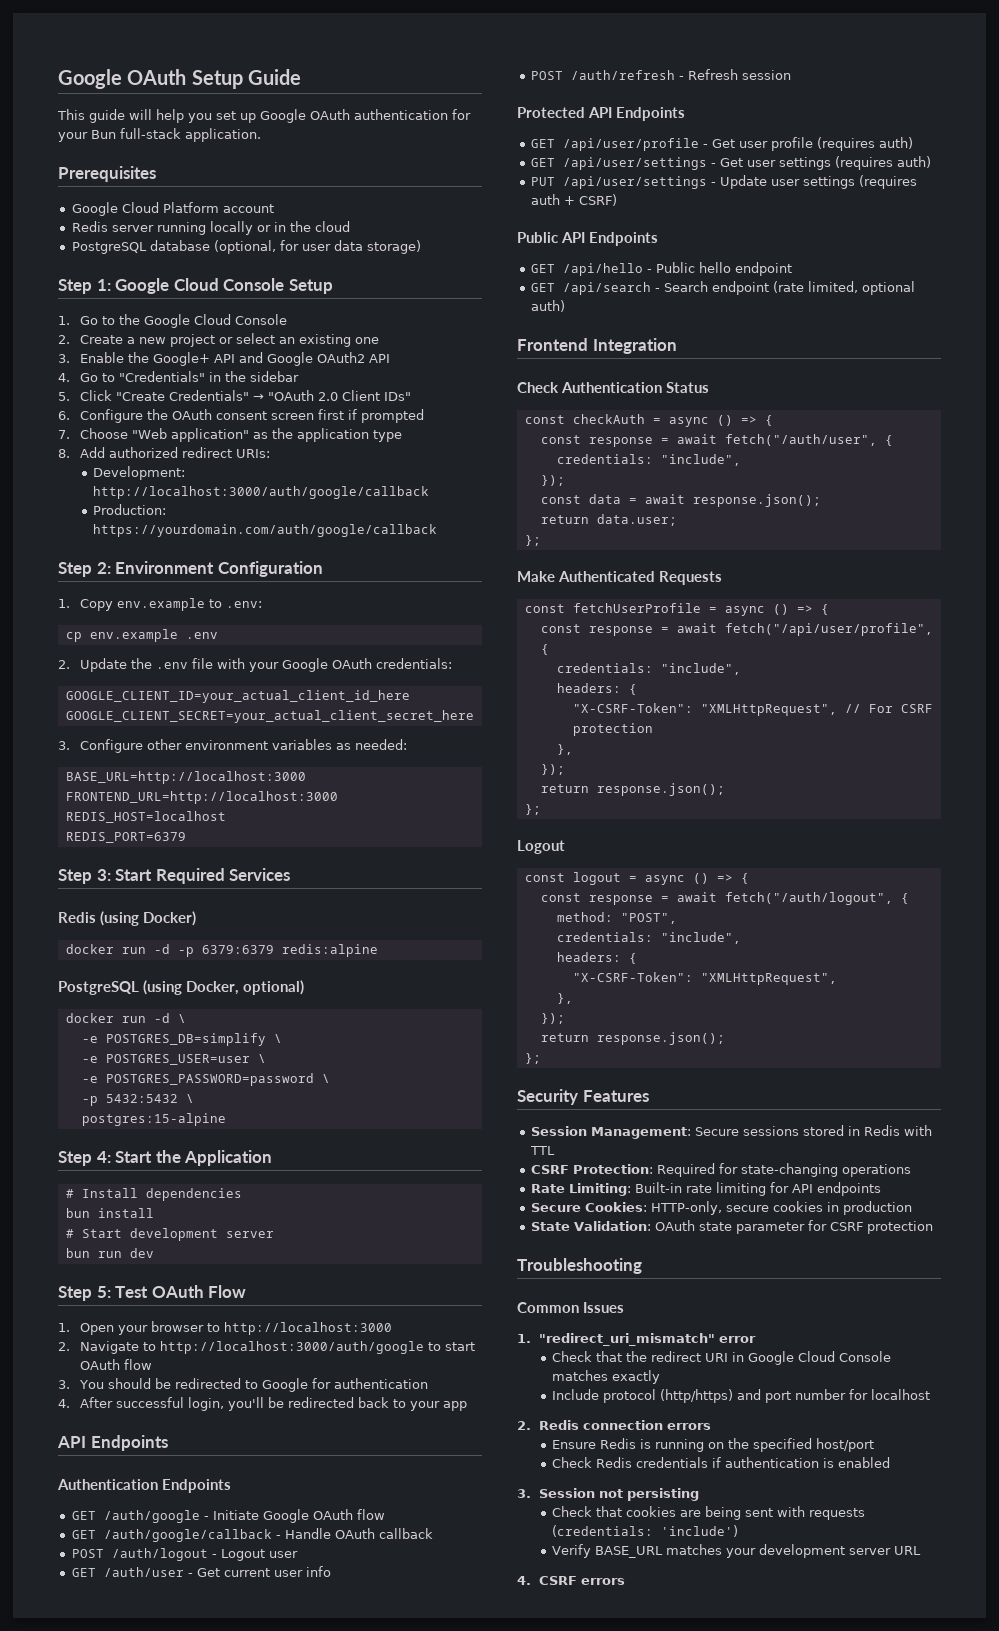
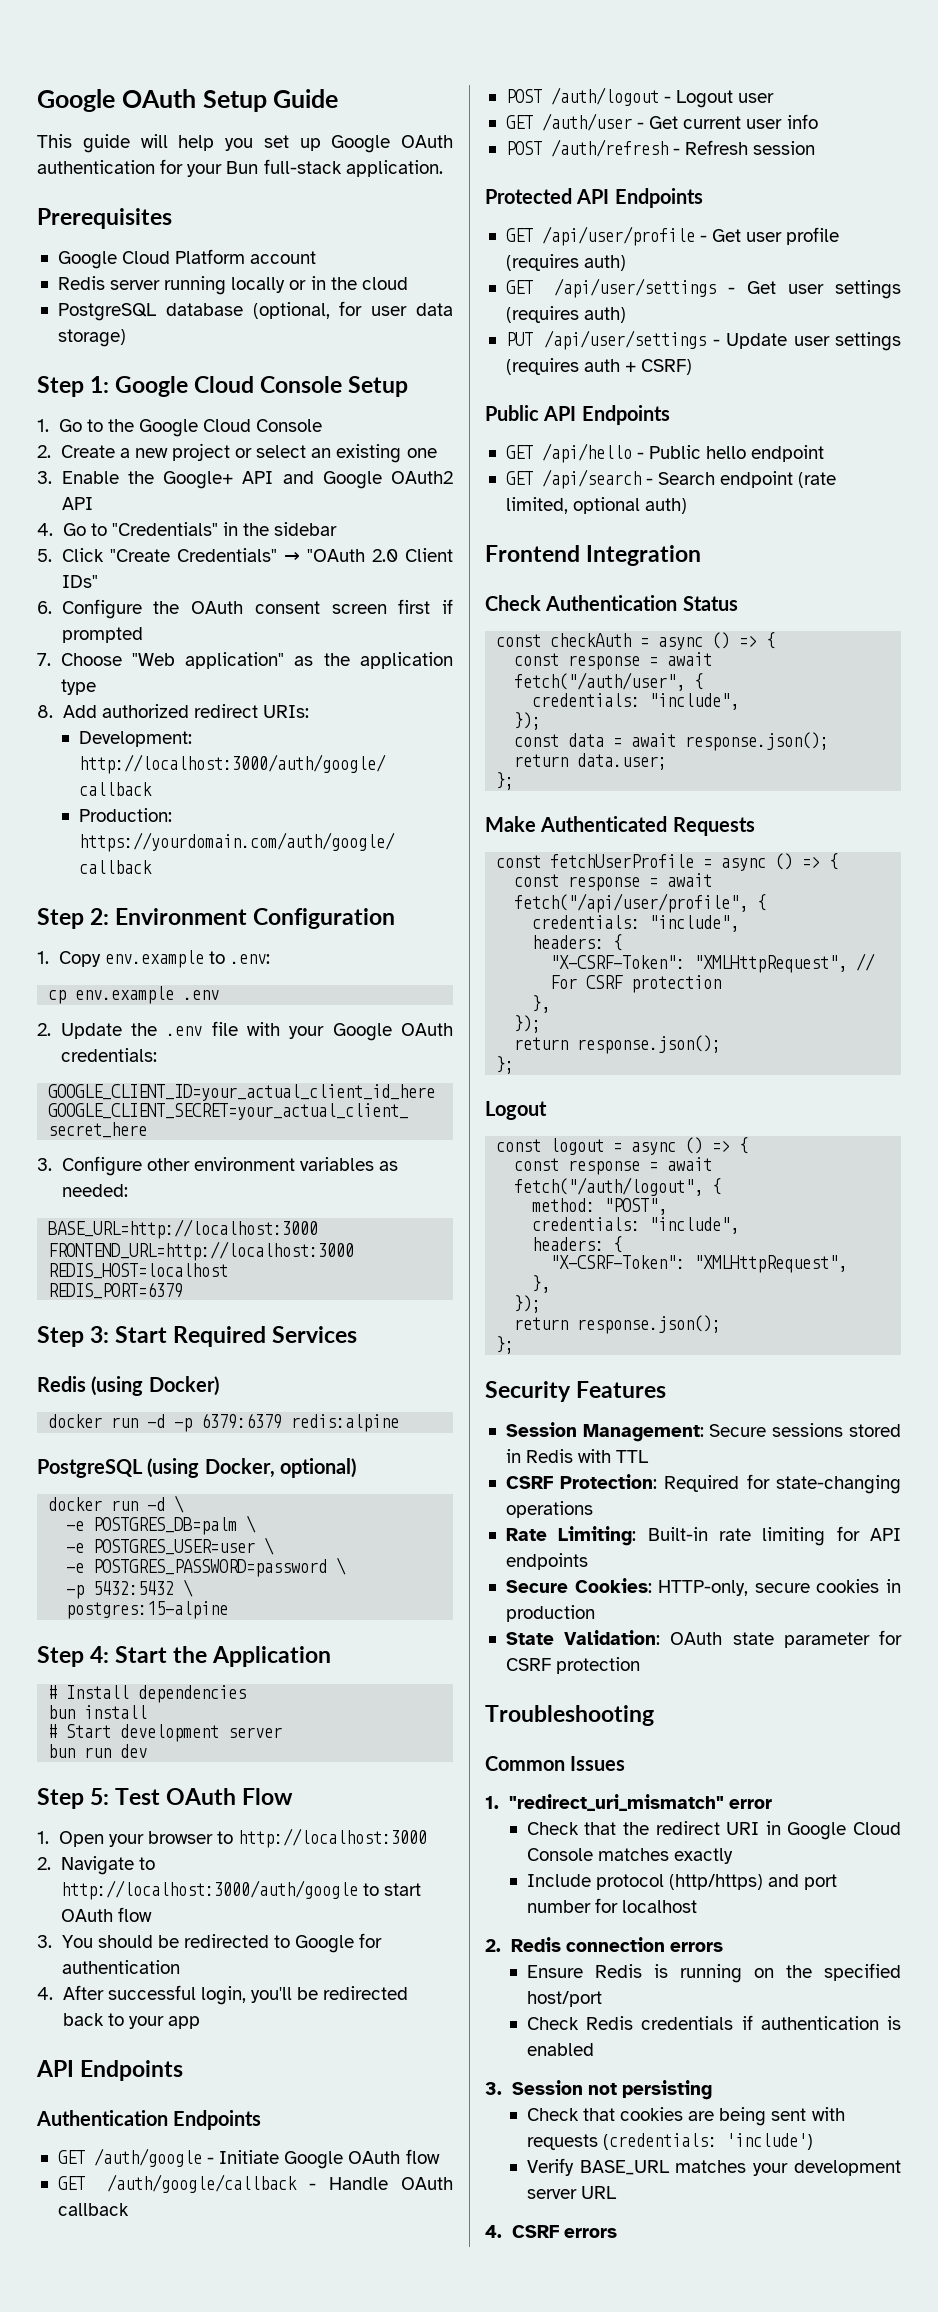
[105,1033,266,1046] POSTGRES_DB=simplify -> [93,1517,238,1535] POSTGRES_DB=palm

